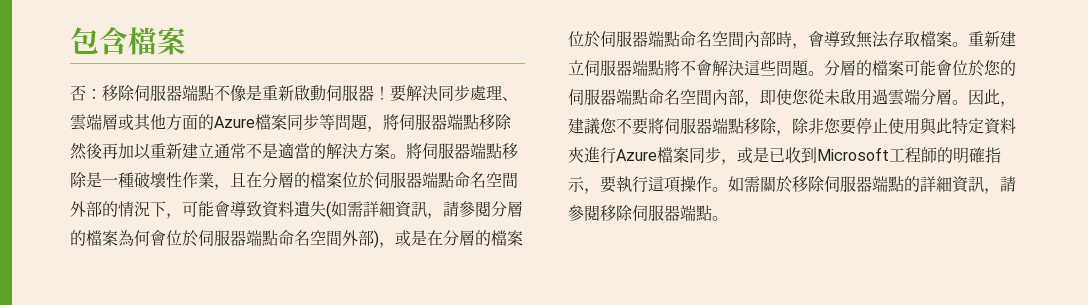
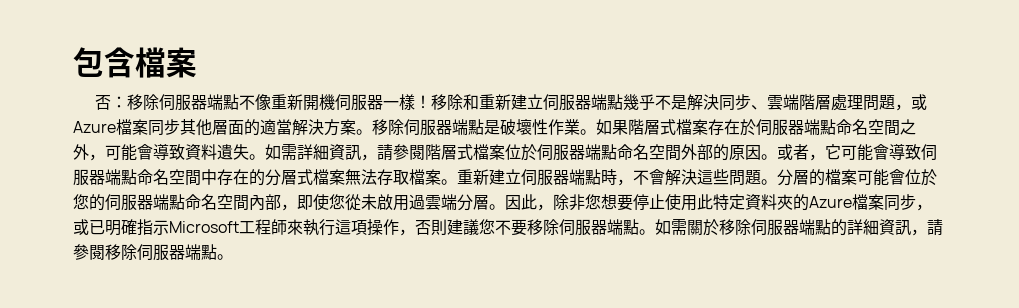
[246,85,518,102] [70,114,512,132] [70,142,518,160] [70,171,310,190] 是重新啟動伺服器！要解決同步處理、雲端層或其他方面的Azure檔案同步等問題，將伺服器端點移除然後再加以重新建立通常不是適當的解決方案。將伺服器端點移除是一種破壞性作業，且在分層的 -> [270,94,927,111] [73,119,916,136] [73,143,473,161] 重新開機伺服器一樣！移除和重新建立伺服器端點幾乎不是解決同步、雲端階層處理問題，或Azure檔案同步其他層面的適當解決方案。移除伺服器端點是破壞性作業。如果階層式檔案存在於伺服器端點命名空間之外，可能會導致資料遺失。如需詳細資訊，請參閱階層式
[118,200,523,219] [70,230,523,248] [568,31,856,49] 情況下，可能會導致資料遺失(如需詳細資訊，請參閱分層的檔案為何會位於伺服器端點命名空間外部)，或是在分層的檔案位於伺服器端點命名空間內部時，會導致 -> [729,143,937,161] [73,169,345,186] 原因。或者，它可能會導致伺服器端點命名空間中存在的分層式檔案
[664,60,680,76] 將 -> [601,169,633,186] 時，
[568,118,841,136] 建議您不要將伺服器端點移除，除非您 -> [553,194,617,211] 除非您想
[920,118,937,135] 與 -> (697, 203) none
[584,147,616,164] 進行 -> [793,194,809,211] 的
[753,147,1001,164] [568,176,712,194] 是已收到Microsoft工程師的明確指示，要執行這項操作 -> [89,219,639,236] 已明確指示Microsoft工程師來執行這項操作，否則建議您不要移除伺服器端點

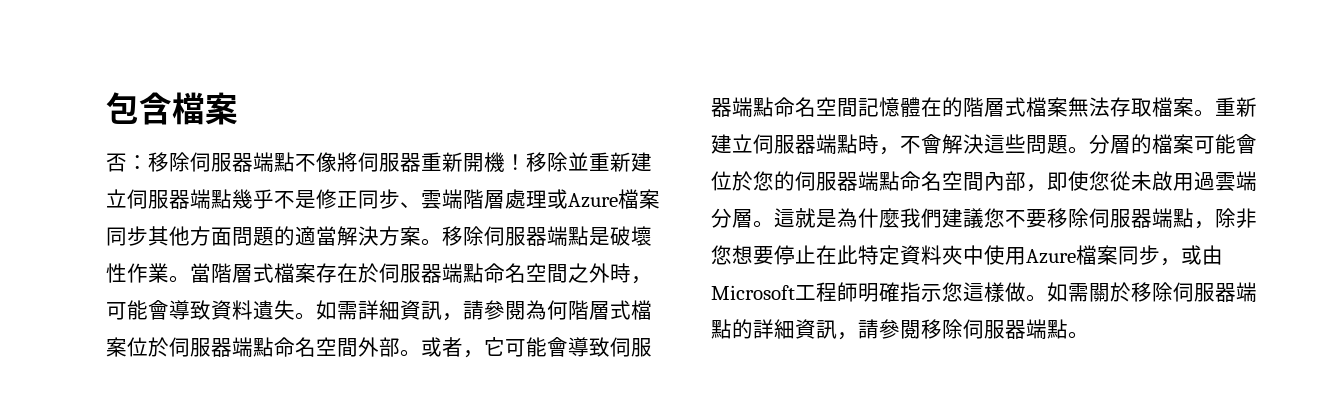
[270,94,479,111] 重新開機伺服器一樣！移除和 -> [337,152,589,172] 將伺服器重新開機！移除並
[686,94,719,111] 解決 -> [316,189,358,209] 修正
[862,95,911,111] 問題， -> (547, 199) none
[212,120,244,135] 層面 -> [190,226,274,246] 方面問題
[596,119,628,135] 如果 -> [190,263,211,283] 當
(89, 152) none -> [610,263,631,283] 時
(425, 152) none -> [526,300,568,320] 為何
[713,144,761,161] 的原因 -> (400, 347) none
[201,169,281,186] 中存在的分 -> [858,97,984,117] 記憶體在的階
[505,194,932,211] [73,219,447,236] 因此，除非您想要停止使用此特定資料夾的Azure檔案同步，或已明確指示Microsoft工程師來執行這項操作，否則 -> [774,208,942,228] 這就是為什麼我們
(639, 227) none -> [1194,208,1257,229] [711,245,1223,266] [711,282,1026,302] ，除非您想要停止在此特定資料夾中使用Azure檔案同步，或由Microsoft工程師明確指示您這樣做

